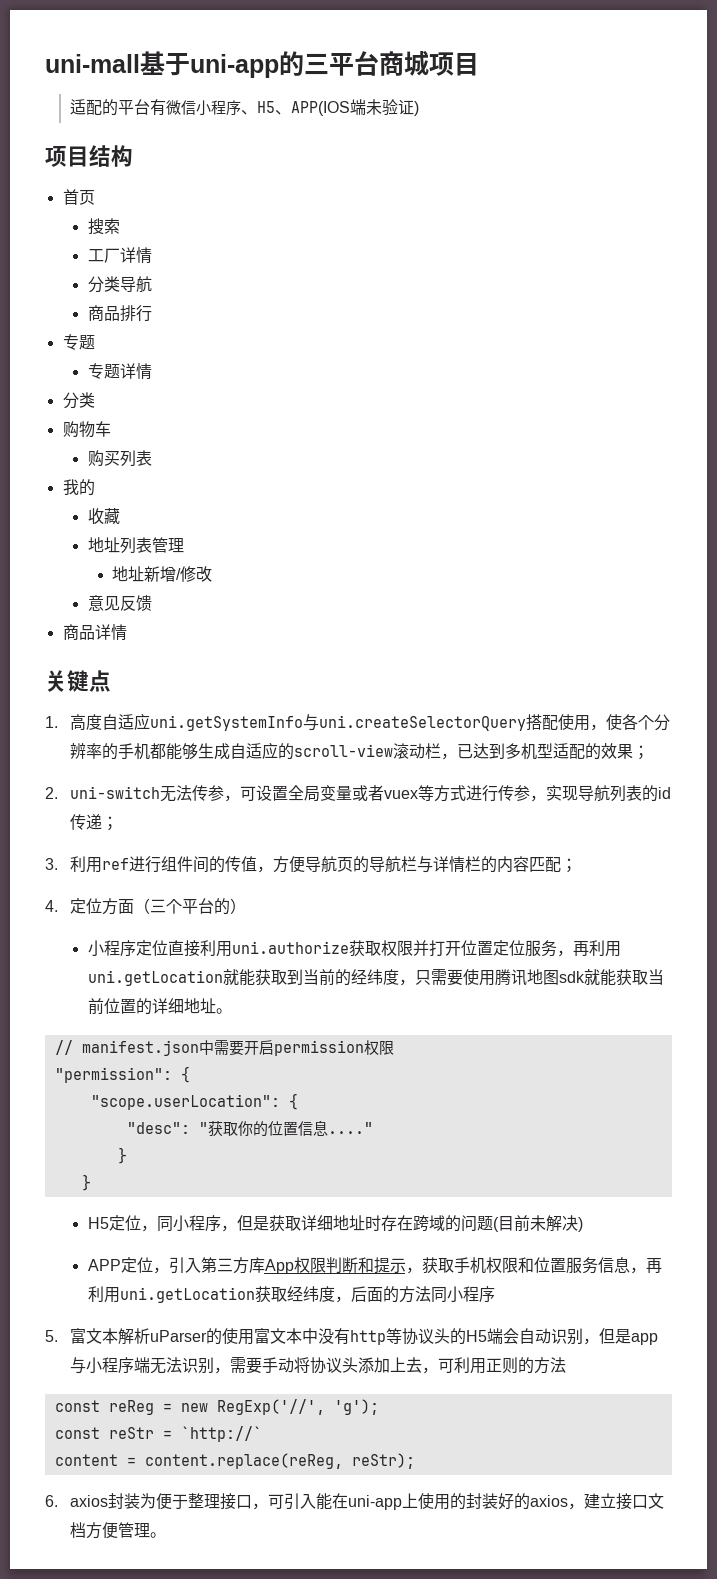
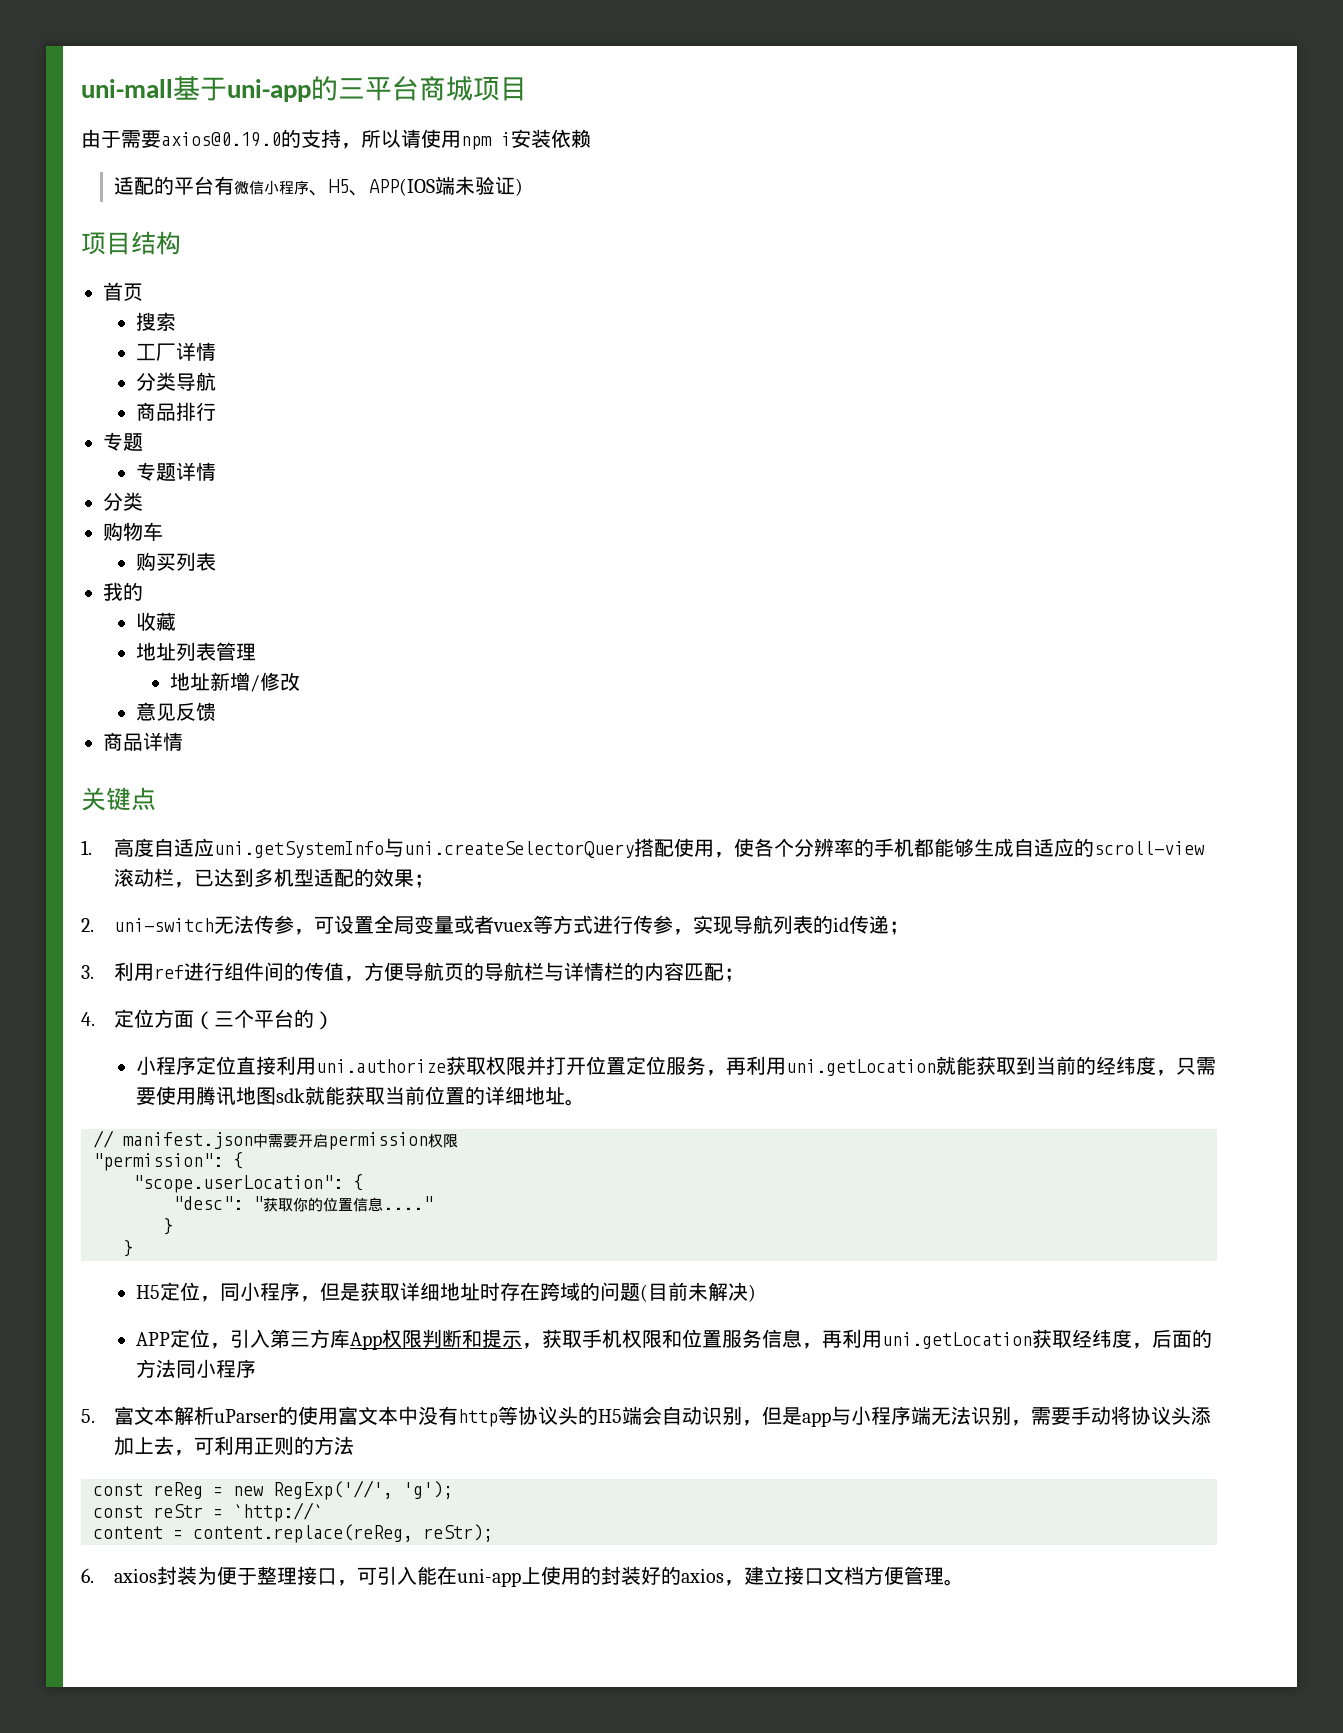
(479, 64) none -> [81,129,591,150] // 由于需要axios@0.19.0的支持，所以请使用npm i安装依赖

